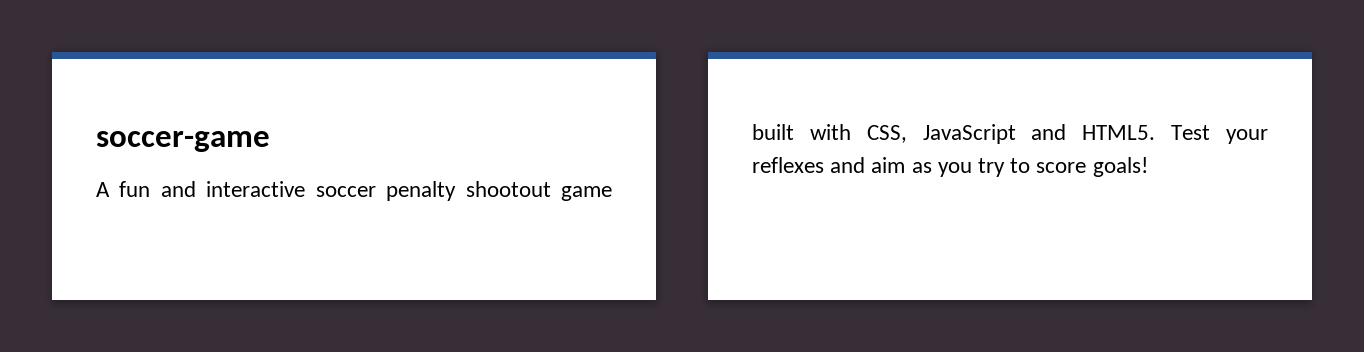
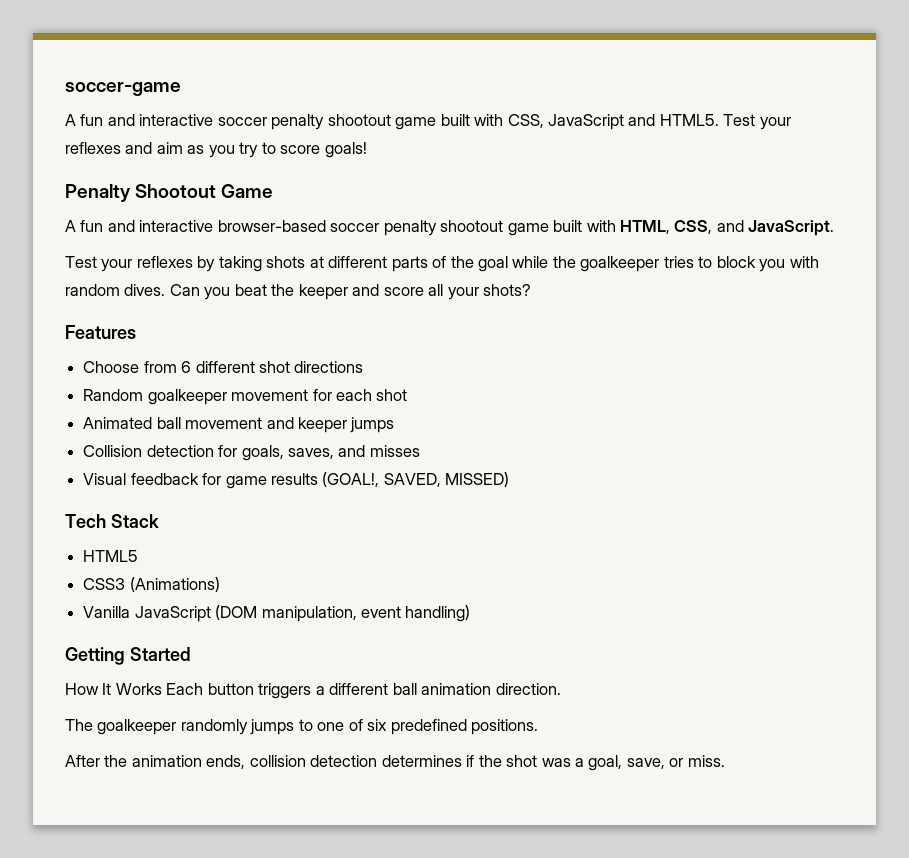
(1148, 167) none -> [65,184,274,202] [65,220,835,236] [65,256,819,272] [65,284,532,300] [65,325,136,339] [83,361,364,373] [83,389,408,405] [83,417,395,433] [83,445,420,461] [83,472,510,489] [65,514,159,528] [83,550,139,562] [83,577,220,592] [83,605,471,622] [65,647,191,665] [65,683,561,699] [65,719,539,735] [65,755,725,771] // Penalty Shootout Game // A fun and interactive browser-based soccer penalty shootout game built with HTML, CSS, and JavaScript. // Test your reflexes by taking shots at different parts of the goal while the goalkeeper tries to block you with random dives. Can you beat the keeper and score all your shots? // Features // Choose from 6 different shot directions // Random goalkeeper movement for each shot // Animated ball movement and keeper jumps // Collision detection for goals, saves, and misses // Visual feedback for game results (GOAL!, SAVED, MISSED) // Tech Stack // HTML5 // CSS3 (Animations) // Vanilla JavaScript (DOM manipulation, event handling) // Getting Started // How It Works Each button triggers a different ball animation direction. // The goalkeeper randomly jumps to one of six predefined positions. // After the animation ends, collision detection determines if the shot was a goal, save, or miss.

